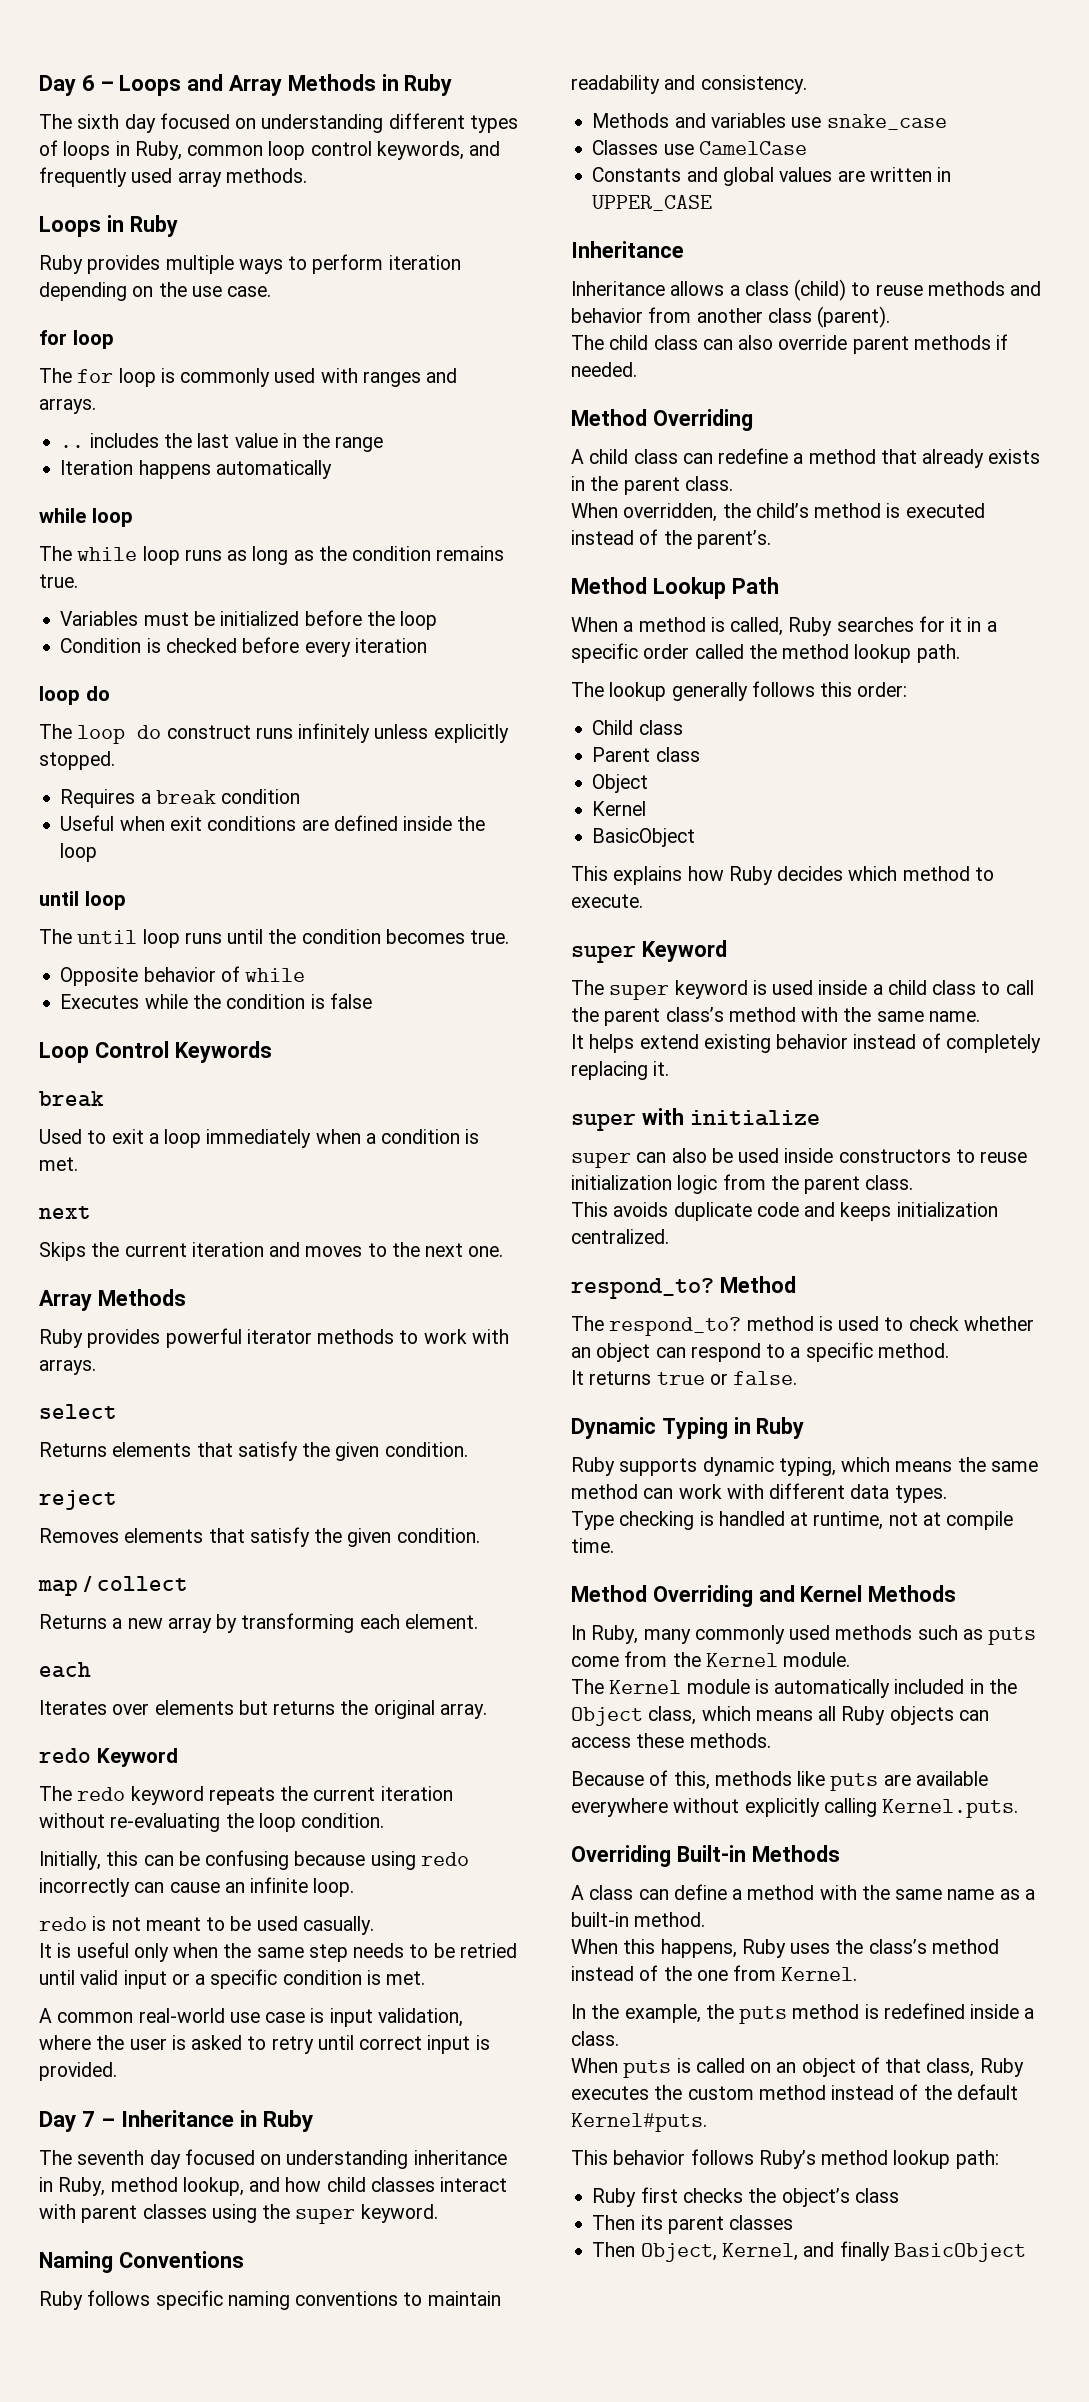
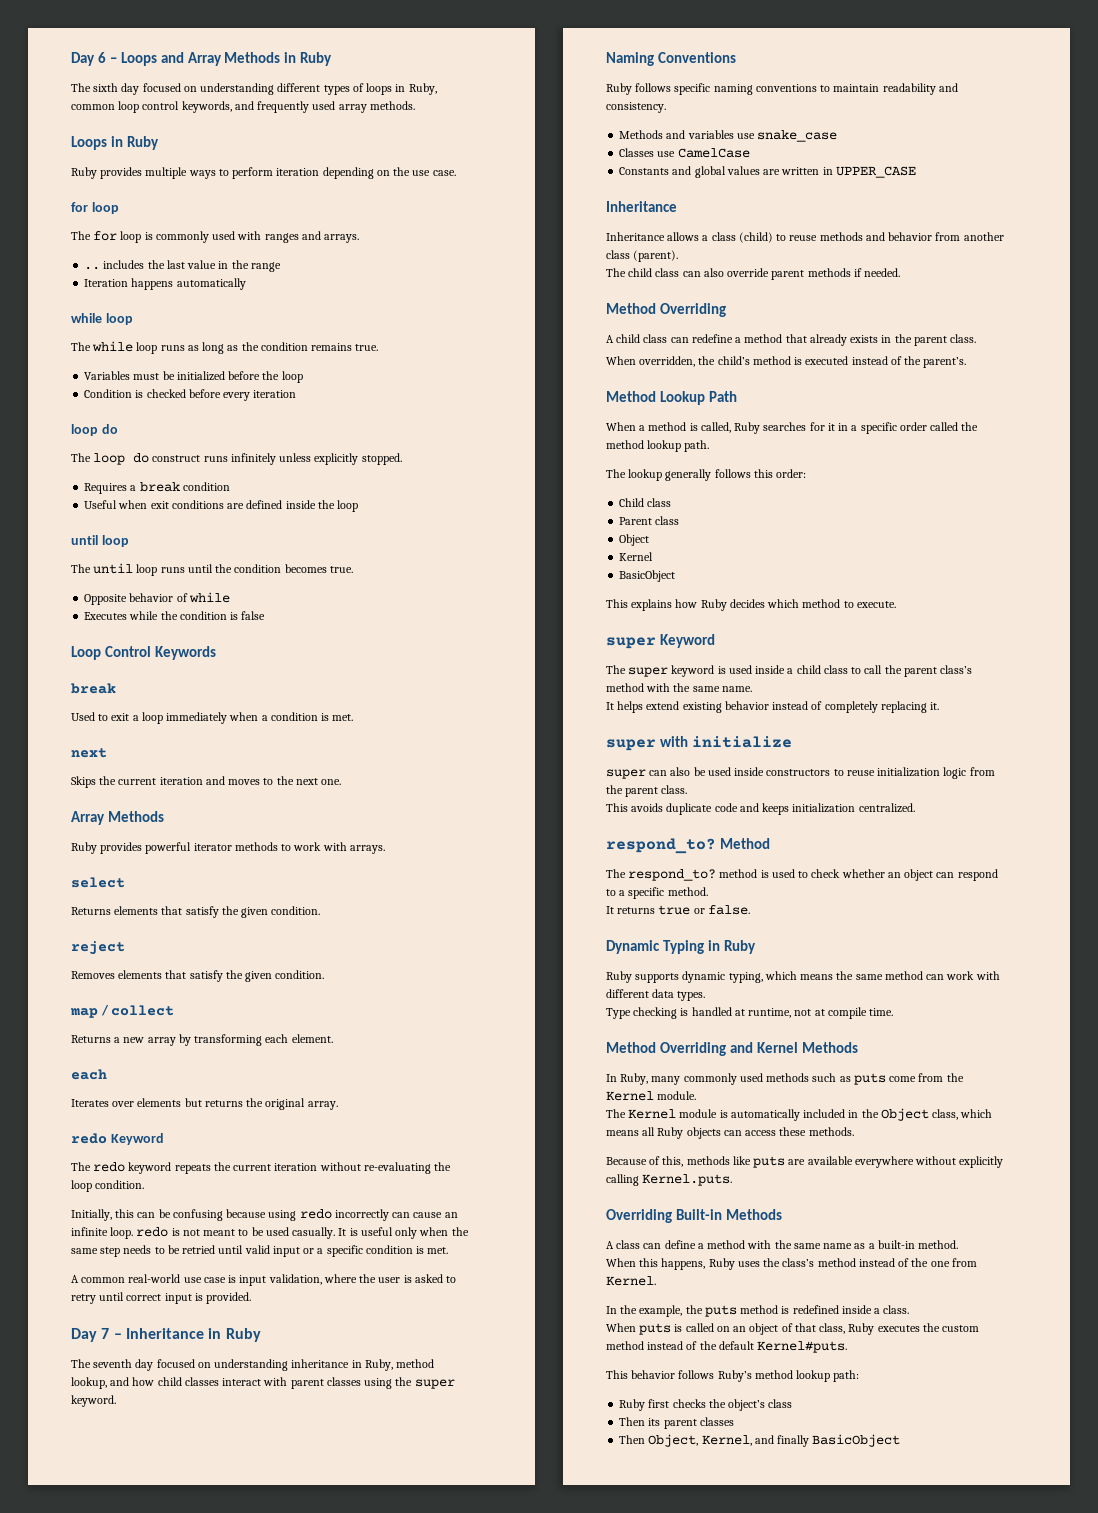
(355, 1887) // -> (134, 1233) none
(374, 1925) // -> (336, 1233) none

